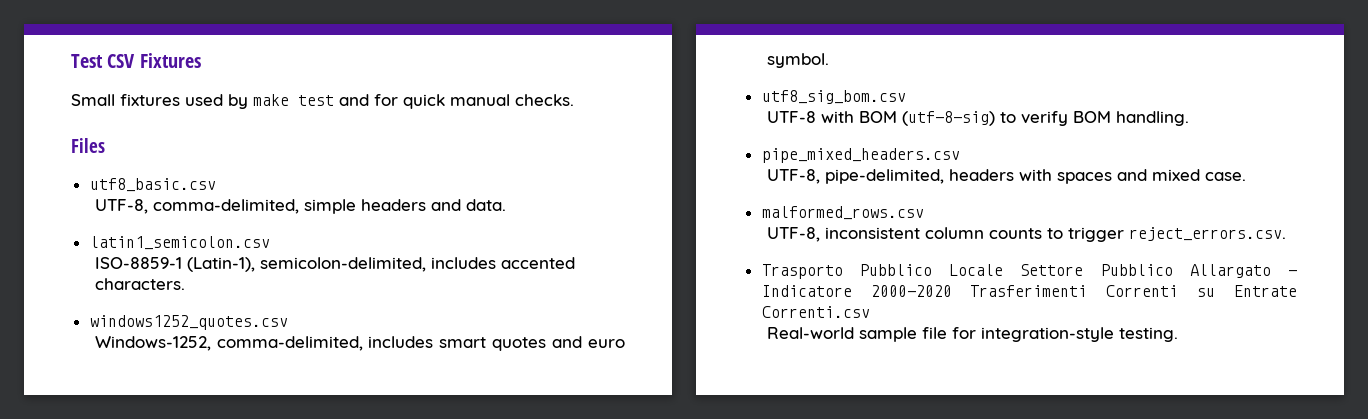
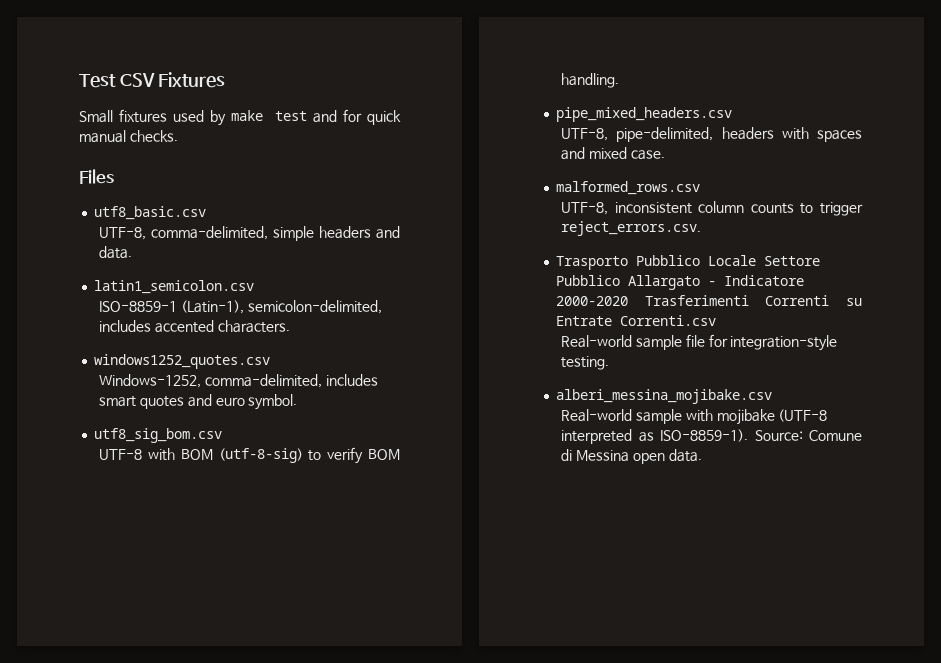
(1178, 334) none -> [556,389,773,404] [561,409,828,425] [561,429,862,444] [561,449,702,464] // alberi_messina_mojibake.csv // Real-world sample with mojibake (UTF-8 interpreted as ISO-8859-1). Source: Comune di Messina open data.

